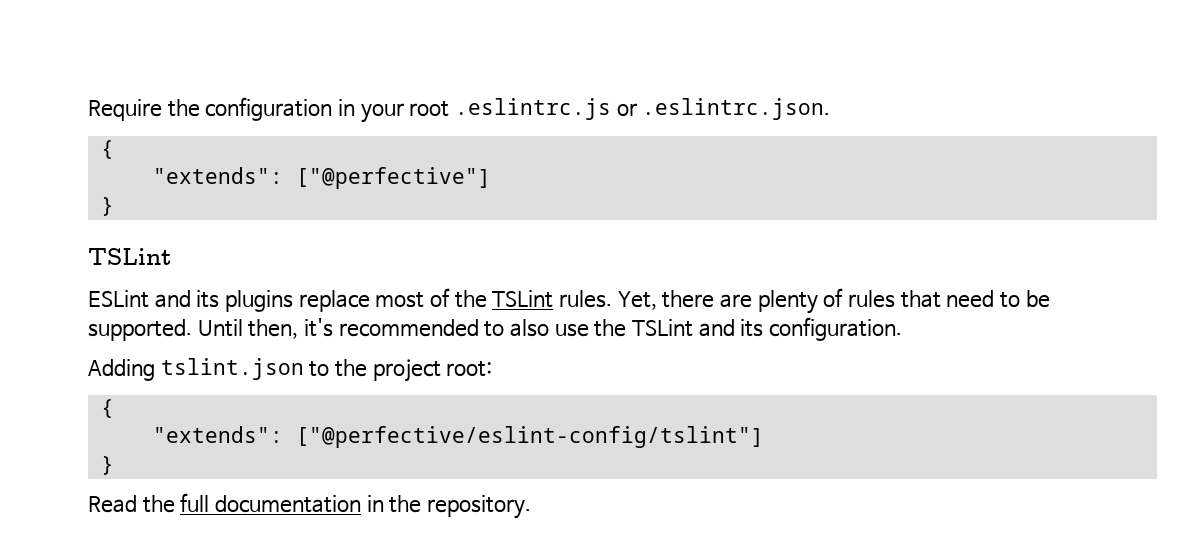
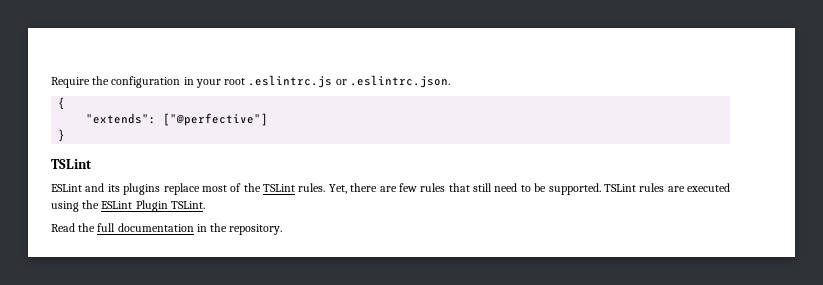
[757,288,844,314] plenty of -> [398,183,417,192] few
(941, 299) none -> [473,183,492,192] still
[197,317,903,341] [88,358,493,382] [100,399,114,418] [152,426,764,448] [100,456,114,475] Until then, it's recommended to also use the TSLint and its configuration. // Adding tslint.json to the project root: // { // "extends": ["@perfective/eslint-config/tslint"] // } -> [603,183,730,192] [51,200,205,212] TSLint rules are executed using the ESLint Plugin TSLint.

